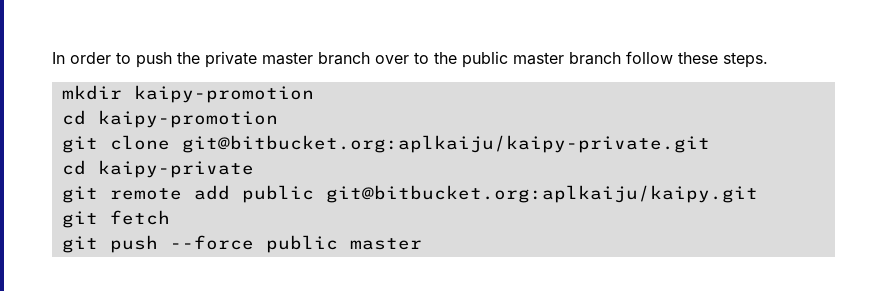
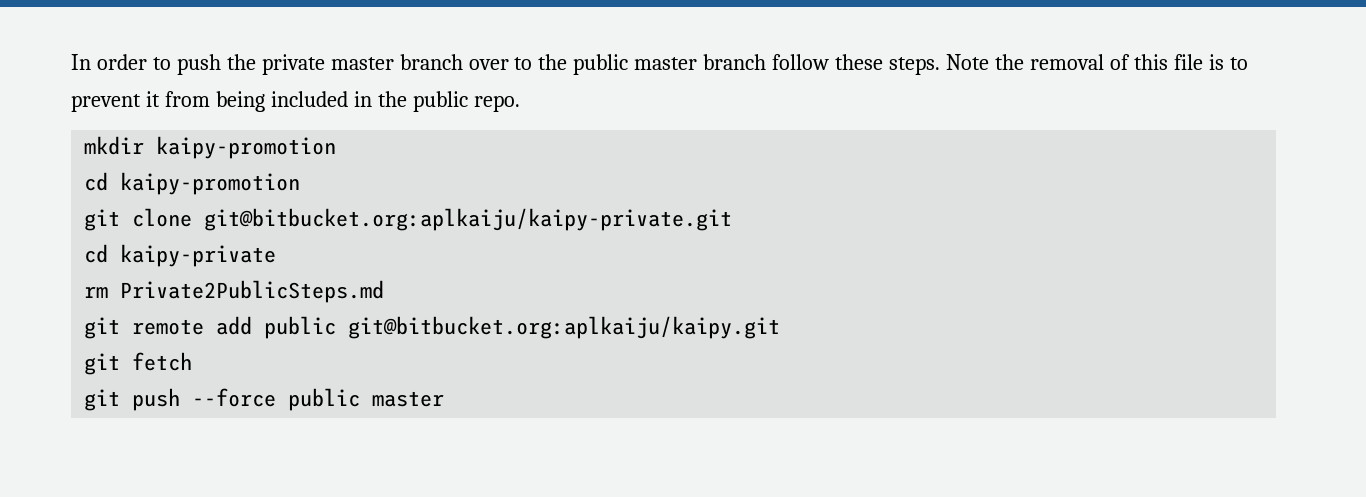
(768, 60) none -> [945,54,1248,70] [71,91,520,112] Note the removal of this file is to prevent it from being included in the public repo.
(254, 169) none -> [84,280,385,303] // rm Private2PublicSteps.md

